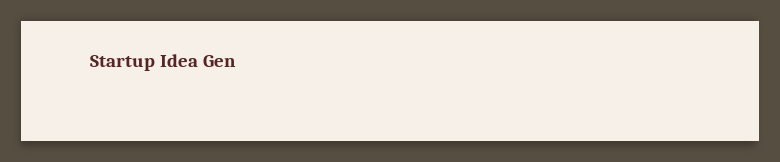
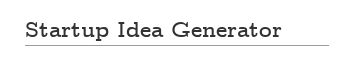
[203,55,237,67] Gen -> [171,22,282,37] Generator

